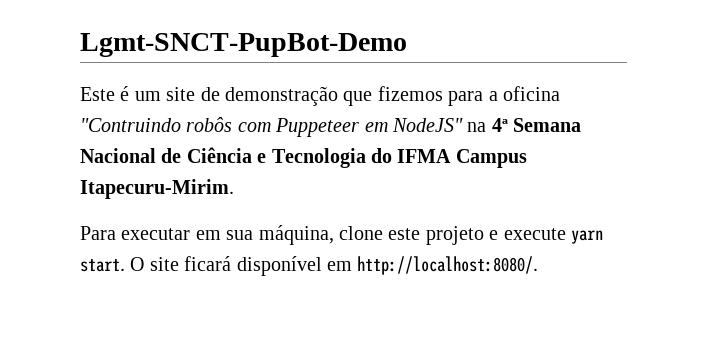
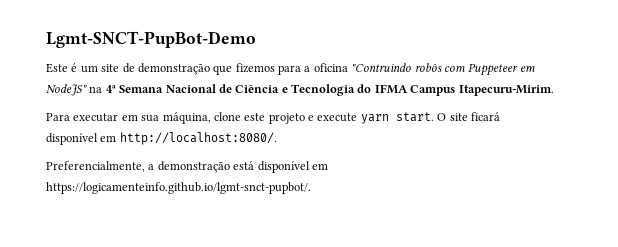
(539, 265) none -> [46,161,328,173] [46,182,311,194] // Preferencialmente, a demonstração está disponível em https://logicamenteinfo.github.io/lgmt-snct-pupbot/.

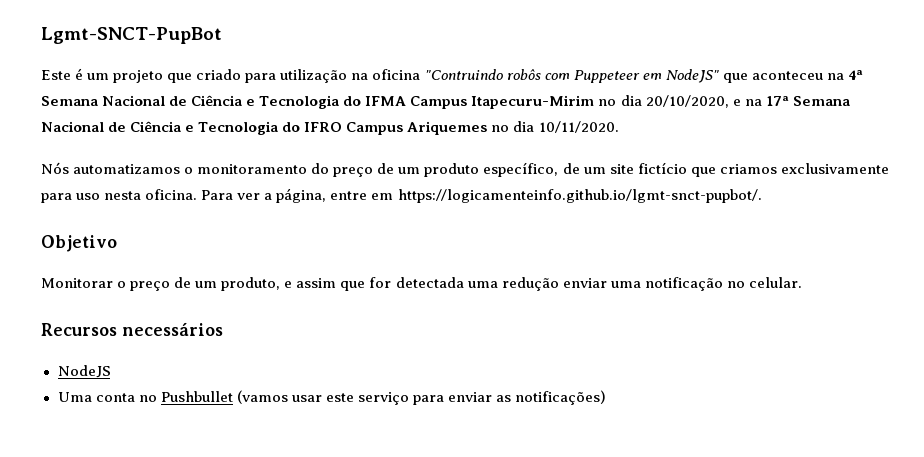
[46,31,256,48] Lgmt-SNCT-PupBot-Demo -> [41,27,222,44] Lgmt-SNCT-PupBot
[101,63,311,75] site de demonstração que fizemos para a -> [113,69,369,83] projeto que criado para utilização na
(87, 90) none -> [722,71,823,83] que aconteceu
[458,85,554,96] [46,112,500,124] [46,132,277,145] [46,161,328,173] [46,182,311,194] Itapecuru-Mirim. // Para executar em sua máquina, clone este projeto e execute yarn start. O site ficará disponível em http://localhost:8080/. // Preferencialmente, a demonstração está disponível em https://logicamenteinfo.github.io/lgmt-snct-pupbot/. -> [471,95,850,109] [41,121,619,135] [41,162,889,177] [41,188,763,203] [41,235,117,252] [41,277,802,291] [41,322,223,336] [57,365,111,378] [57,390,607,405] Itapecuru-Mirim no dia 20/10/2020, e na 17ª Semana Nacional de Ciência e Tecnologia do IFRO Campus Ariquemes no dia 10/11/2020. // Nós automatizamos o monitoramento do preço de um produto específico, de um site fictício que criamos exclusivamente para uso nesta oficina. Para ver a página, entre em https://logicamenteinfo.github.io/lgmt-snct-pupbot/. // Objetivo // Monitorar o preço de um produto, e assim que for detectada uma redução enviar uma notificação no celular. // Recursos necessários // NodeJS // Uma conta no Pushbullet (vamos usar este serviço para enviar as notificações)

